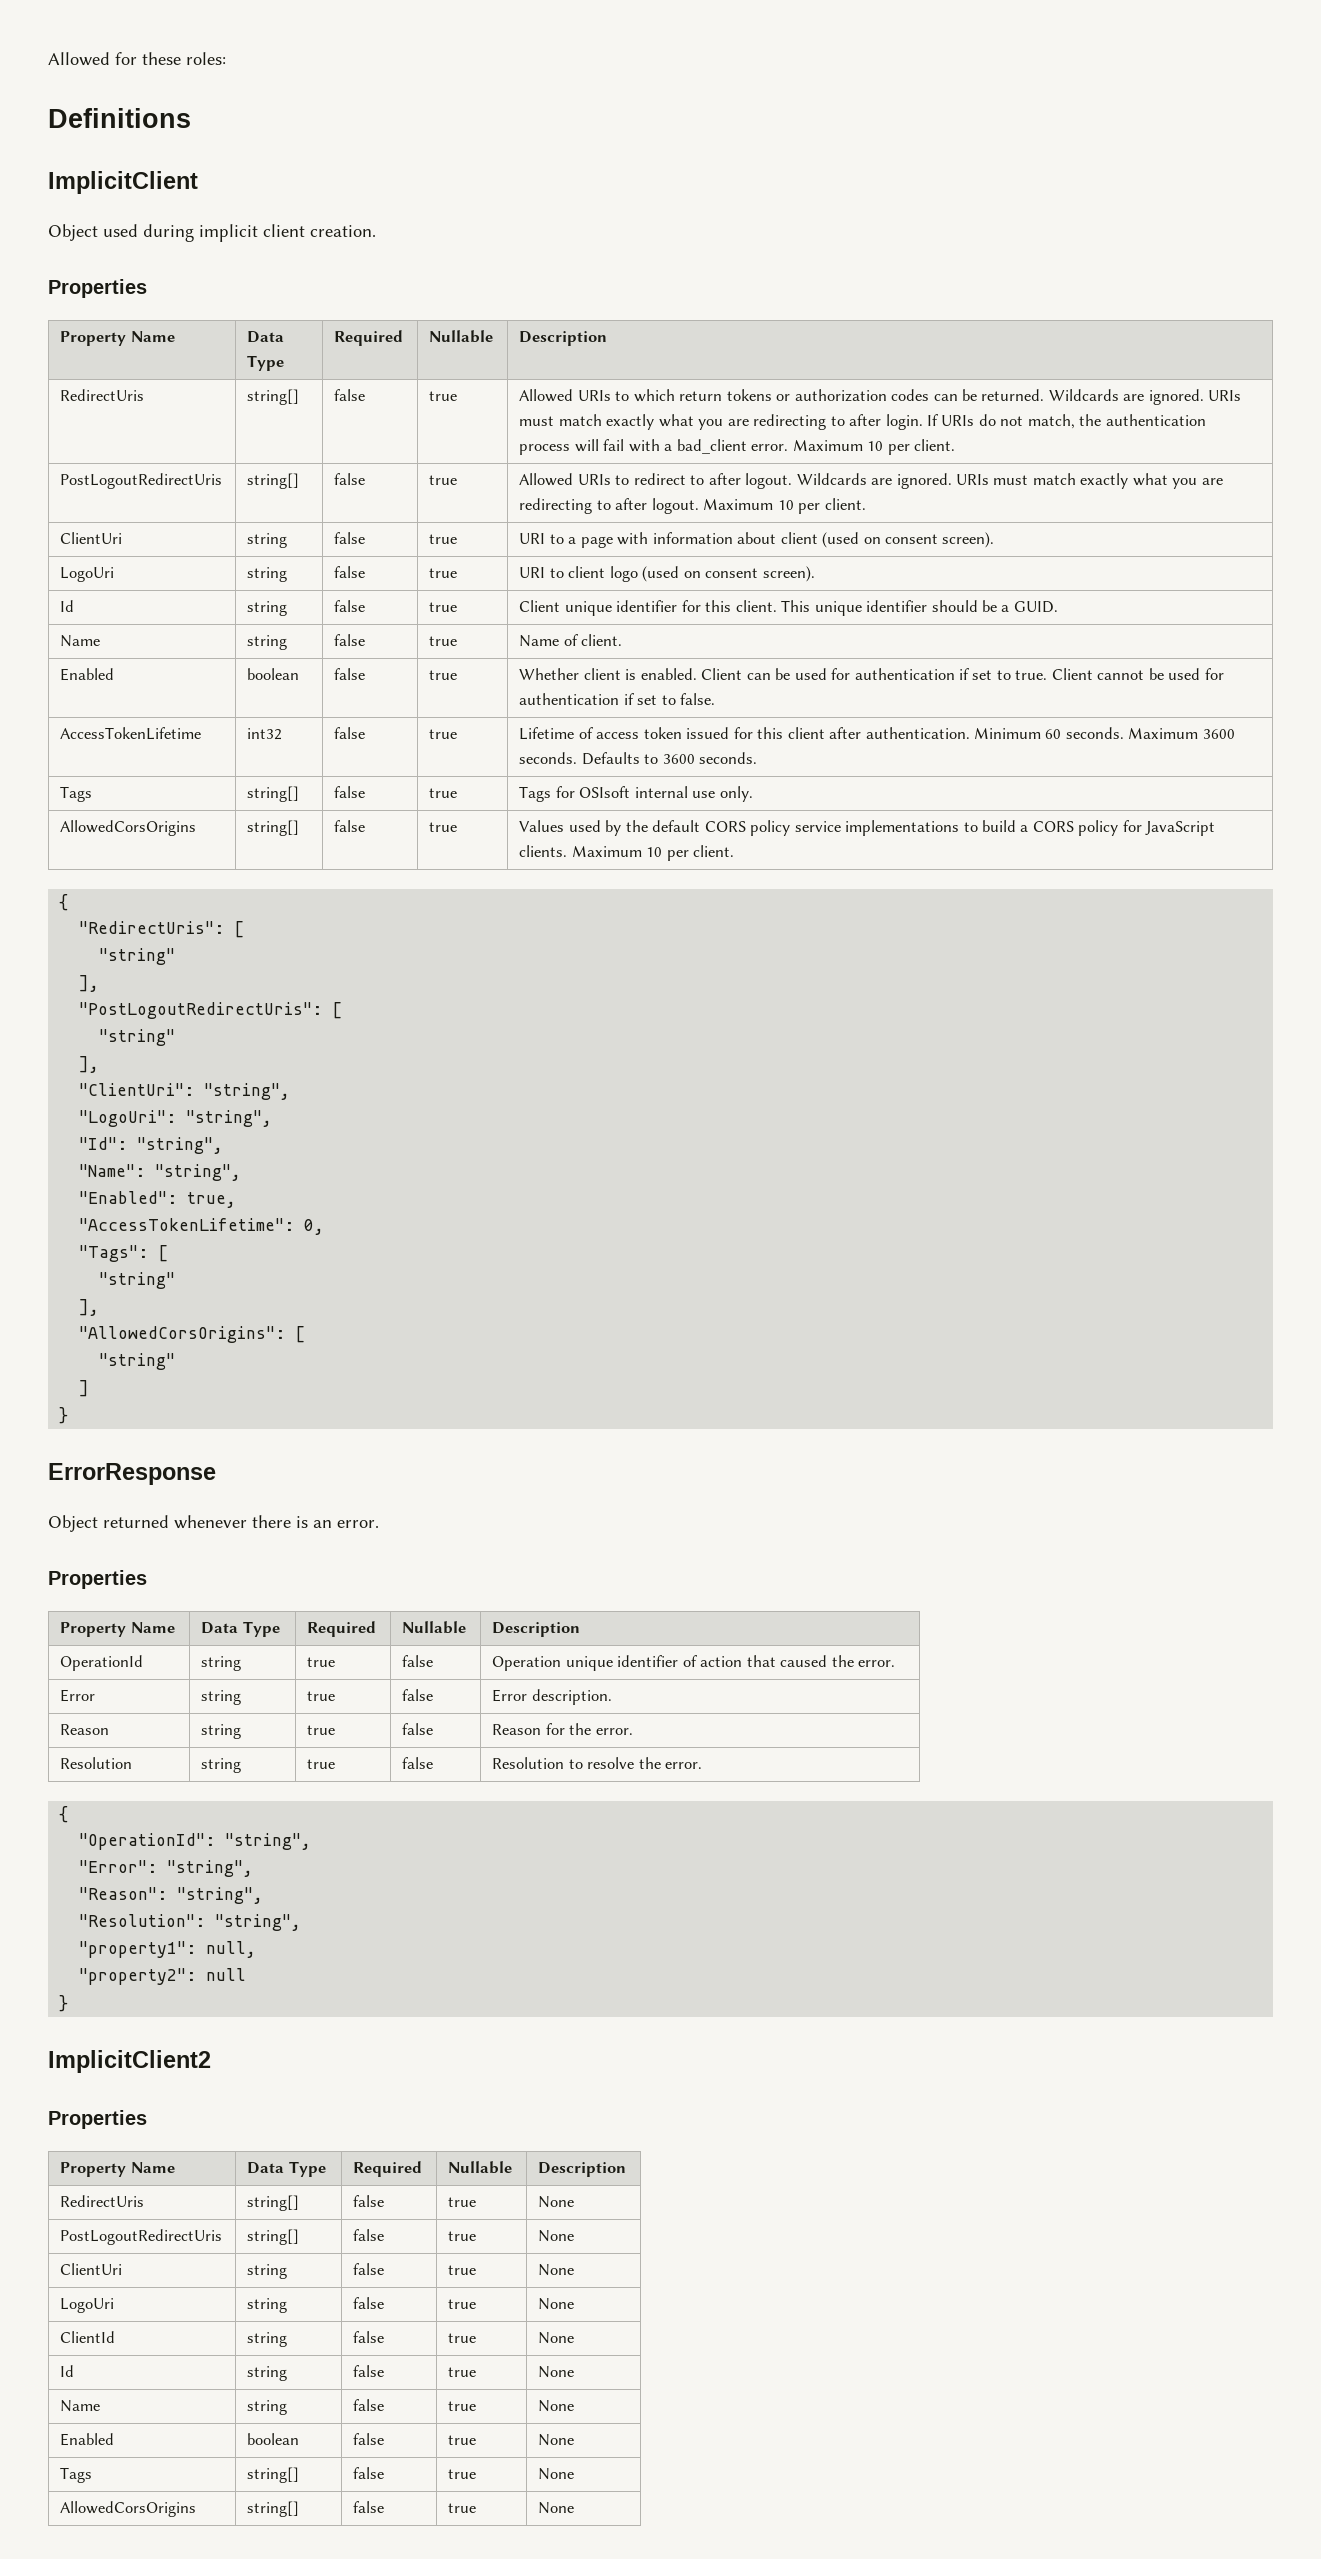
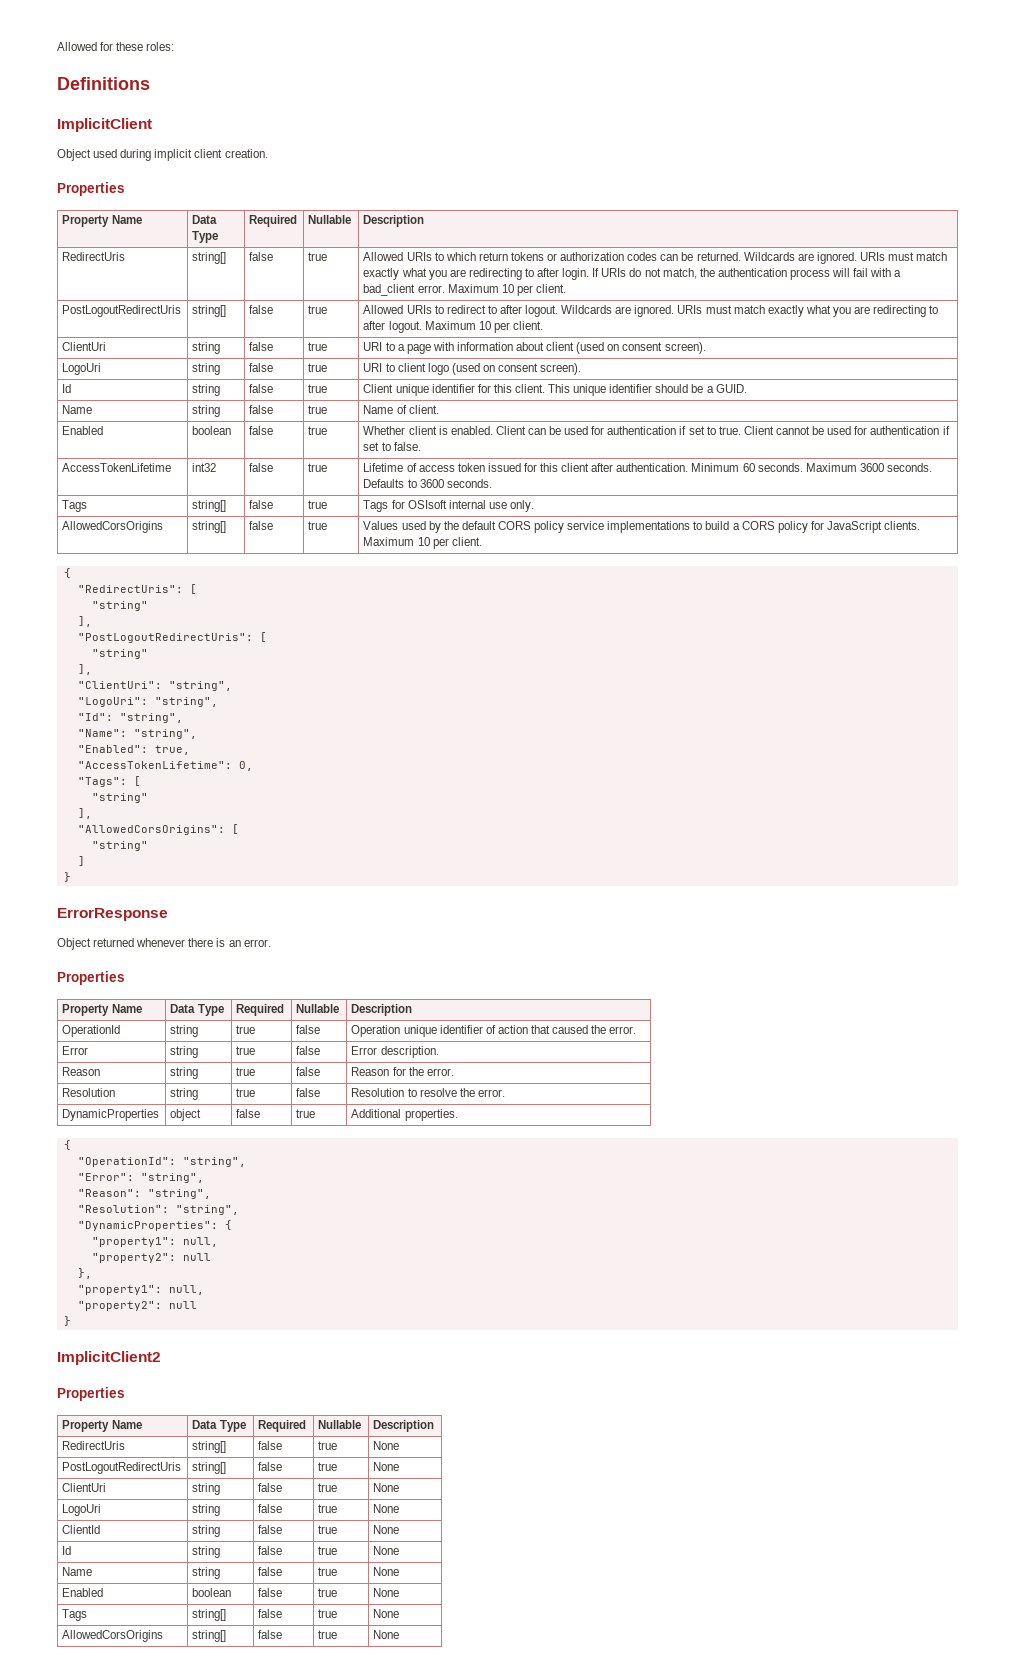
(703, 1765) none -> [62,1109,160,1121] [170,1109,202,1121] [236,1109,261,1118] [296,1109,316,1118] [351,1109,458,1121] // DynamicProperties | object | false | true | Additional properties.
(302, 1922) none -> [77,1220,232,1231] [91,1237,218,1247] [91,1253,211,1263] [77,1268,92,1279] // "DynamicProperties": { // "property1": null, // "property2": null // },

